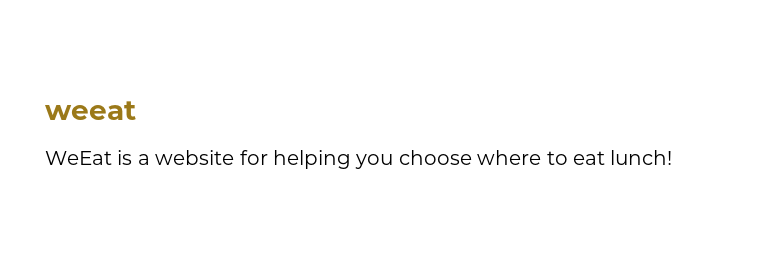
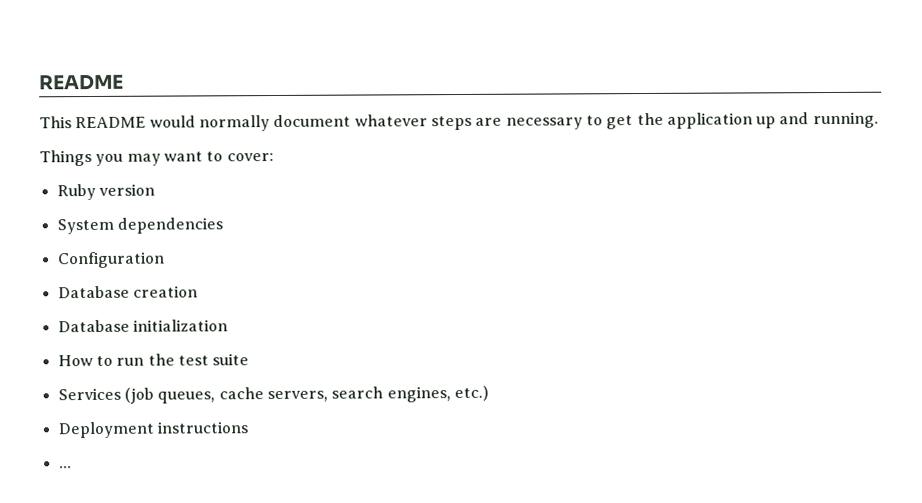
[45,101,136,120] [45,150,673,169] weeat // WeEat is a website for helping you choose where to eat lunch! -> [39,74,124,91] [39,111,879,132] [39,149,274,167] [56,183,155,201] [56,217,223,235] [56,251,165,269] [57,285,198,299] [57,319,228,333] [57,353,250,367] [57,385,489,404] [57,421,248,439] [58,465,72,469] README // This README would normally document whatever steps are necessary to get the application up and running. // Things you may want to cover: // Ruby version // System dependencies // Configuration // Database creation // Database initialization // How to run the test suite // Services (job queues, cache servers, search engines, etc.) // Deployment instructions // ...

